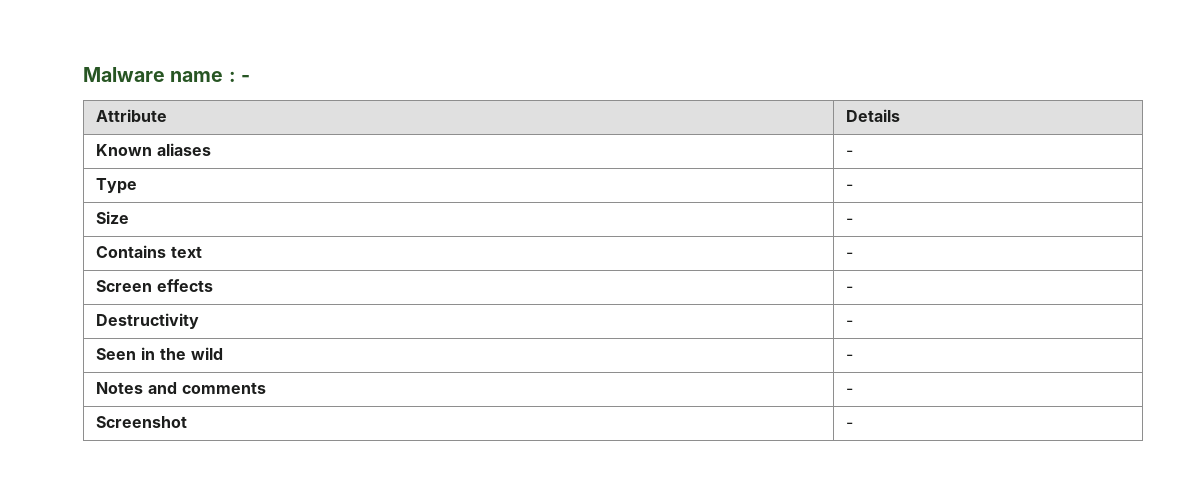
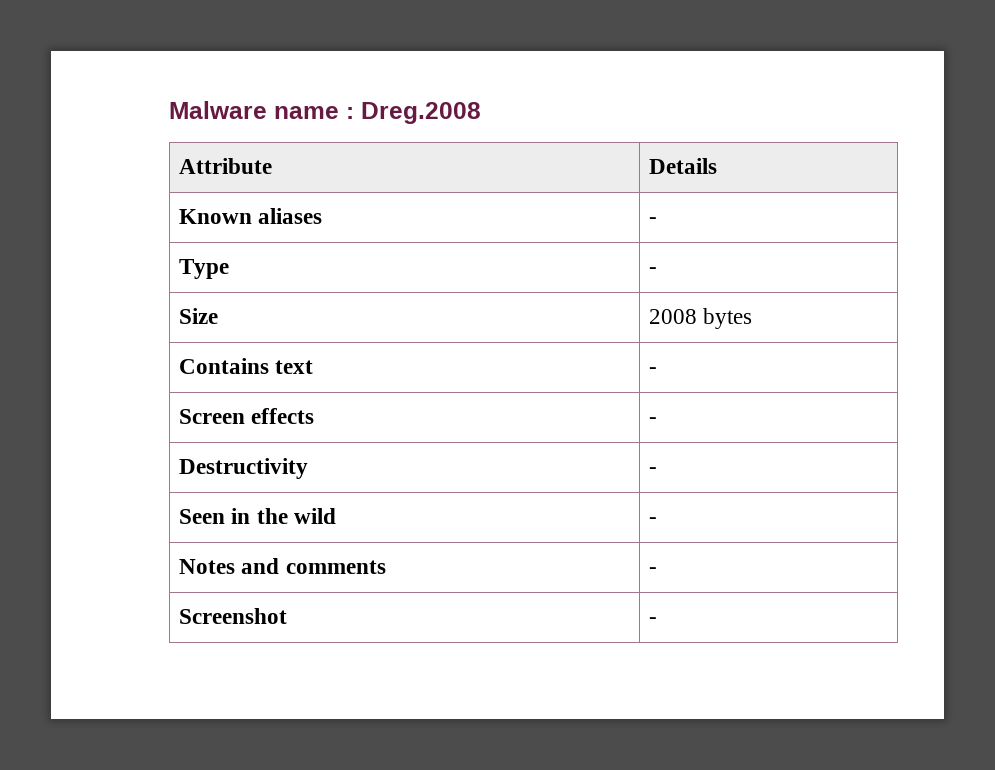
[240,75,250,82] - -> [361,102,481,124] Dreg.2008
[846,218,854,224] - -> [649,308,753,329] 2008 bytes

